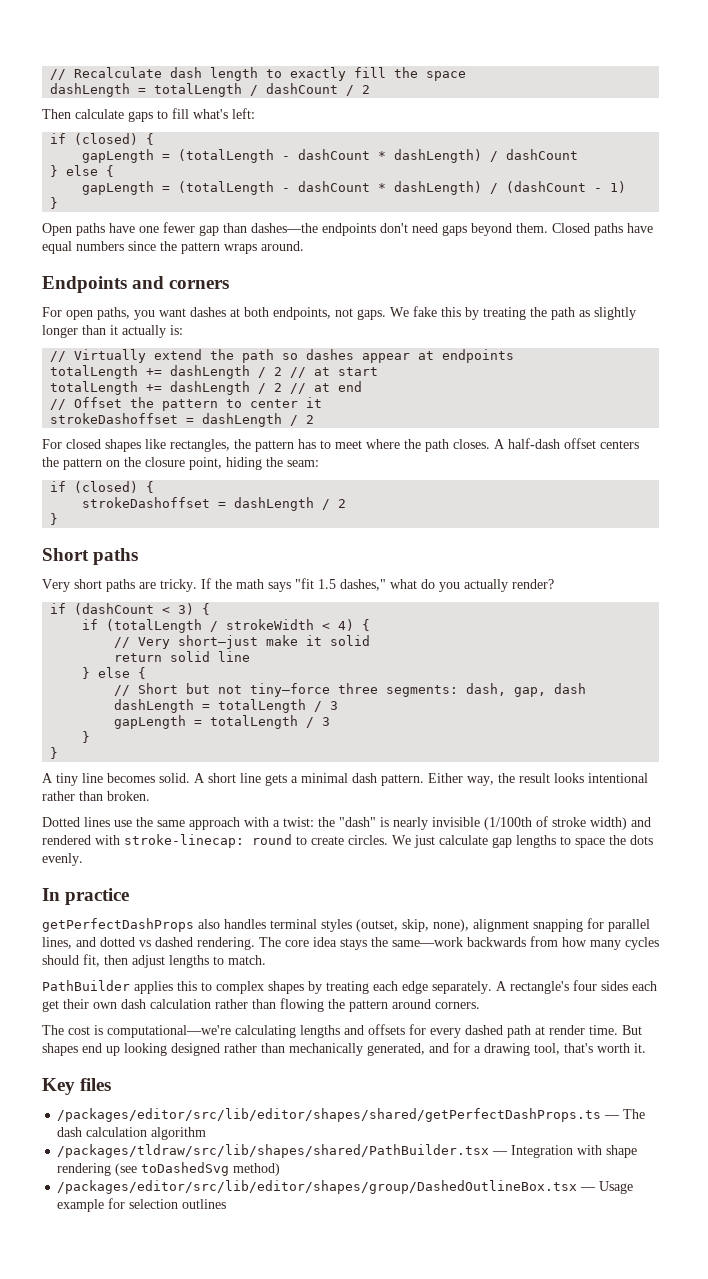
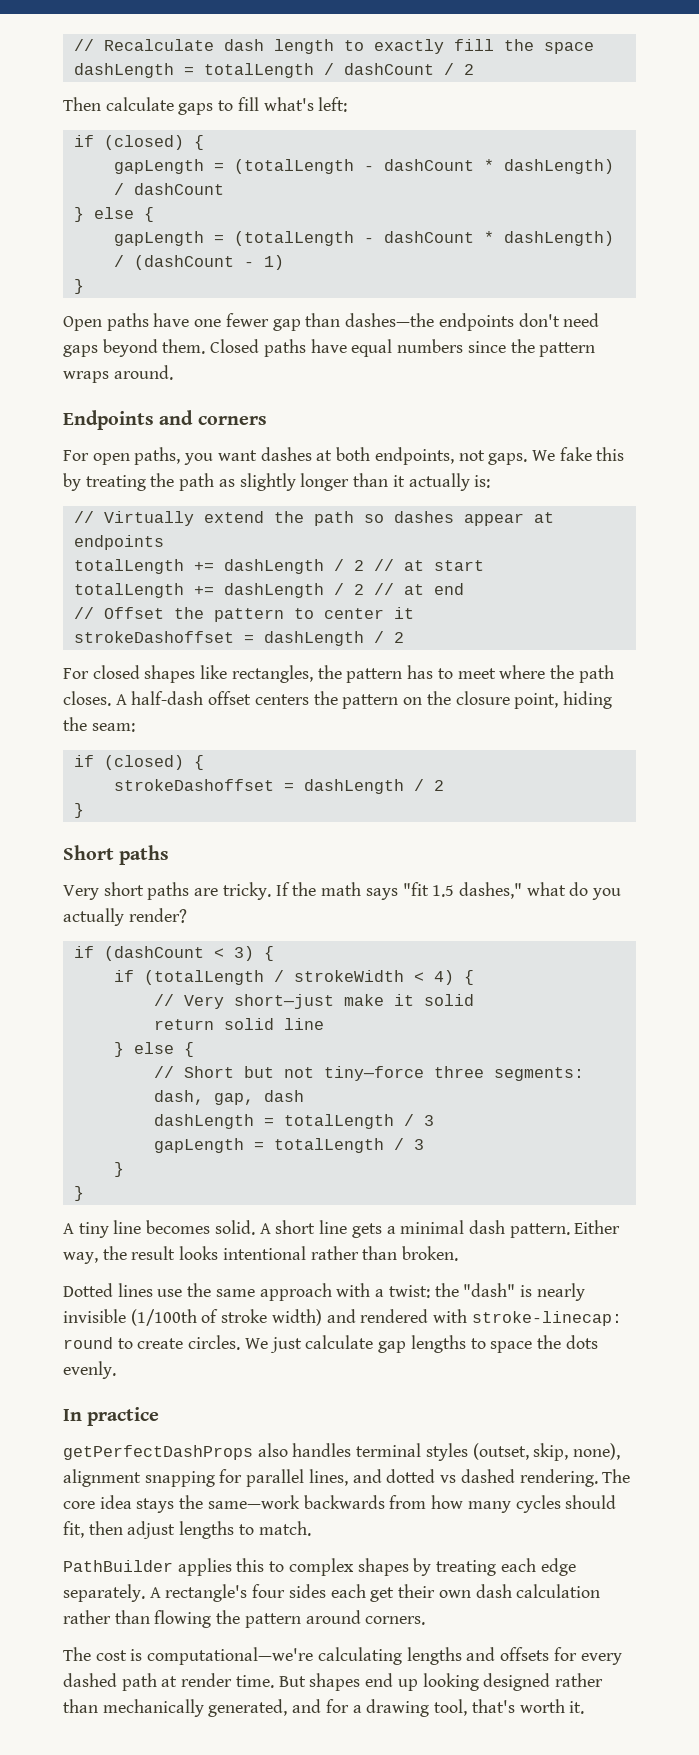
[42,1078,112,1095] [57,1108,646,1122] [57,1127,207,1140] [57,1144,638,1158] [57,1162,281,1176] [57,1180,634,1194] [57,1198,227,1212] // Key files // /packages/editor/src/lib/editor/shapes/shared/getPerfectDashProps.ts — The dash calculation algorithm // /packages/tldraw/src/lib/shapes/shared/PathBuilder.tsx — Integration with shape rendering (see toDashedSvg method) // /packages/editor/src/lib/editor/shapes/group/DashedOutlineBox.tsx — Usage example for selection outlines -> (585, 1707) none

